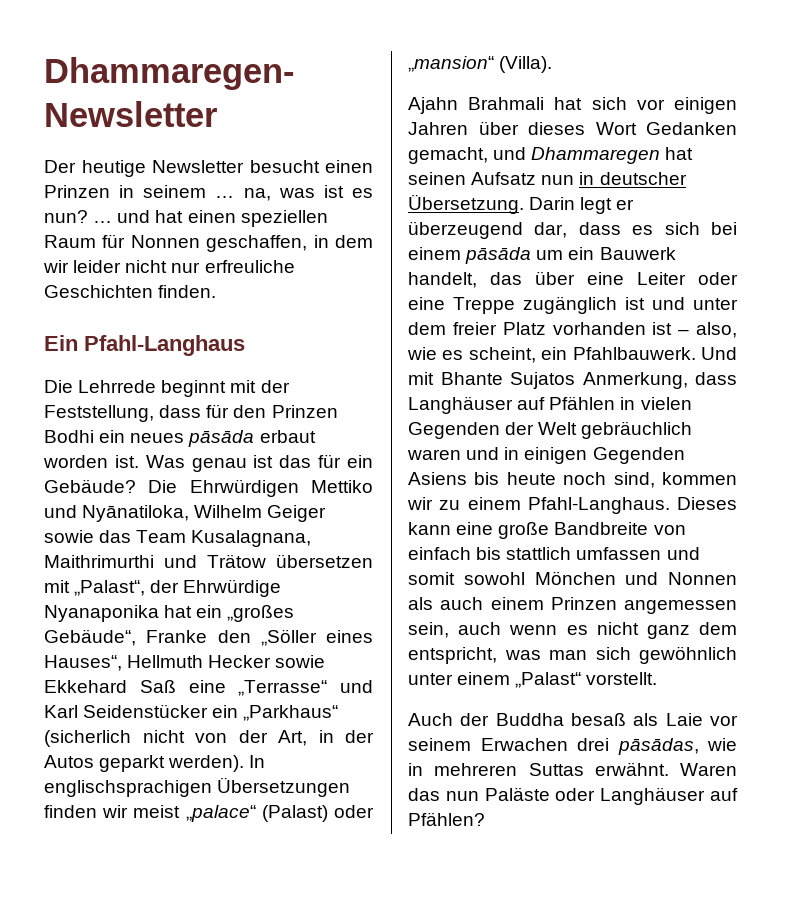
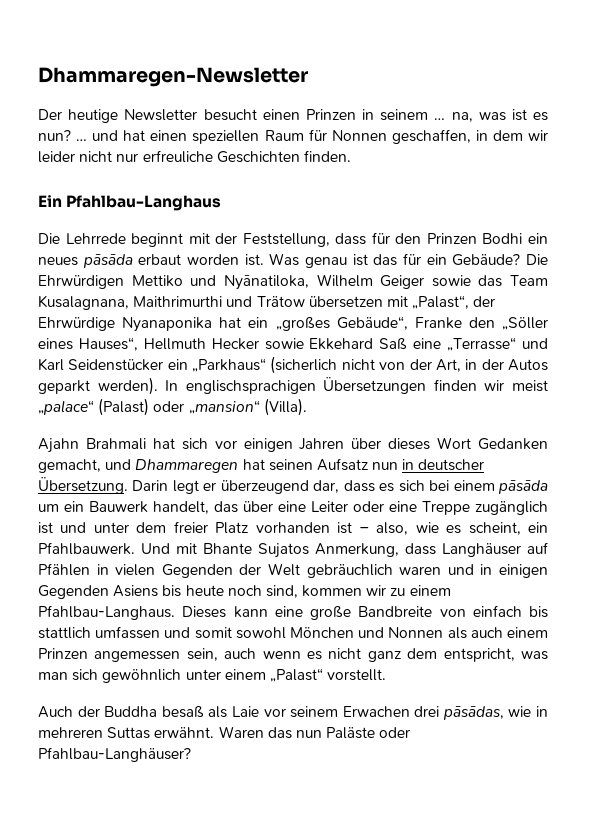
[84,335,245,356] Pfahl-Langhaus -> [66,195,222,211] Pfahlbau-Langhaus
[527,497,670,514] Pfahl-Langhaus. -> [38,605,175,620] Pfahlbau-Langhaus.
[600,787,738,805] [408,812,485,826] Langhäuser auf Pfählen? -> [38,747,191,762] Pfahlbau-Langhäuser?

